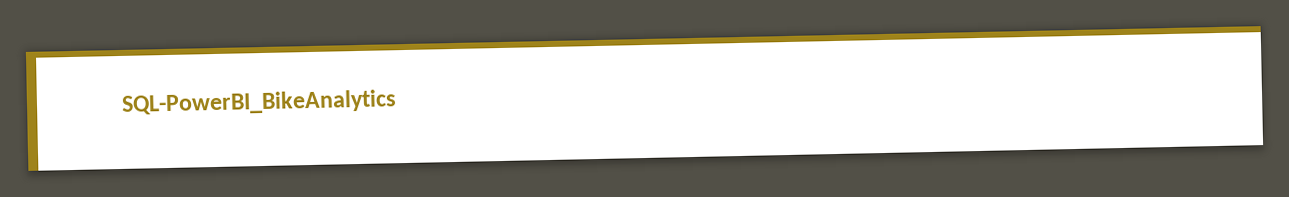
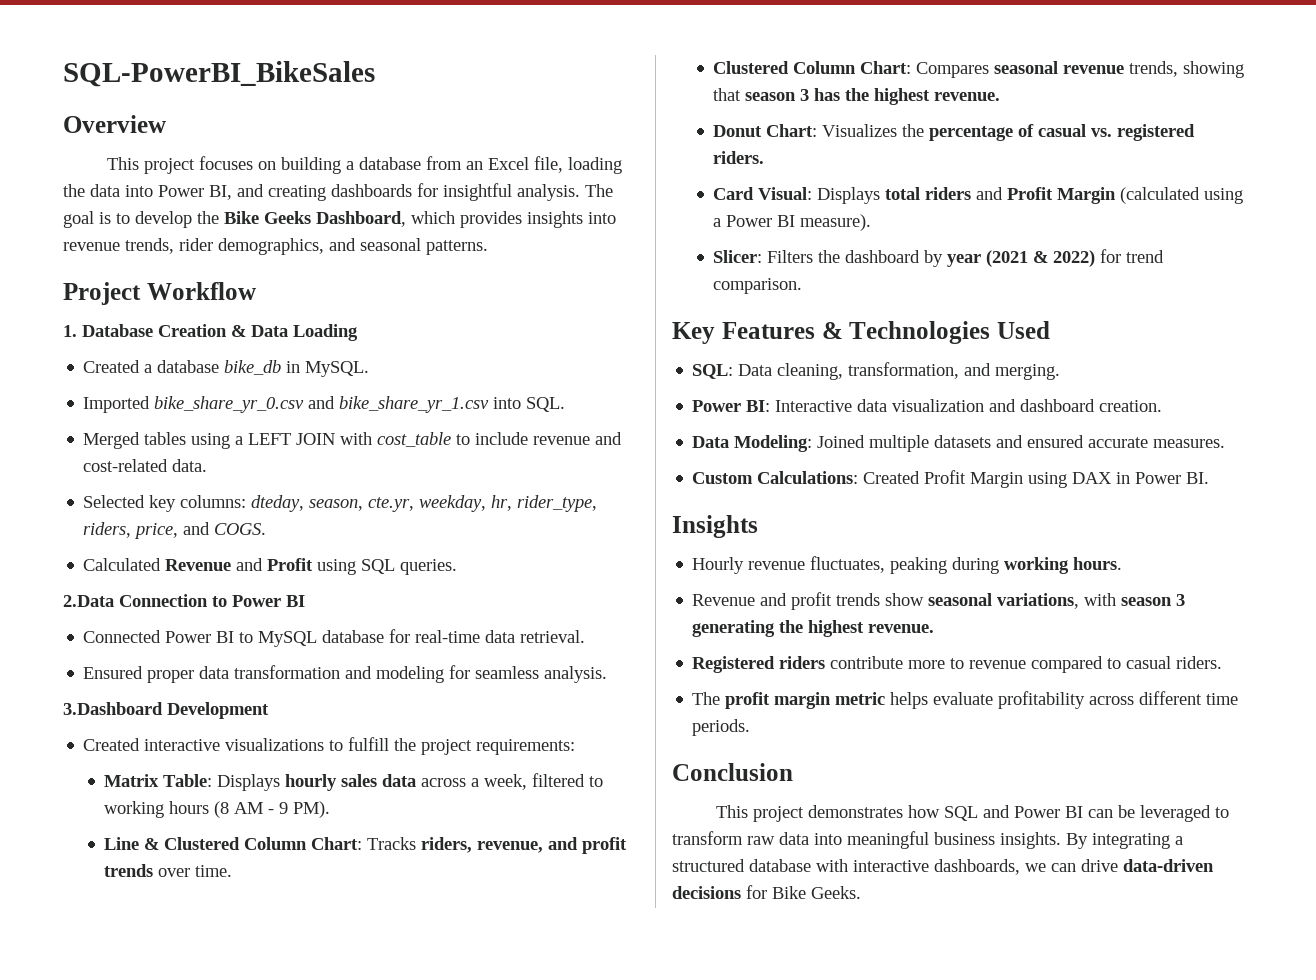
[121,89,397,116] SQL-PowerBI_BikeAnalytics -> [63,61,375,87] [63,115,166,133] [107,156,623,174] [63,183,613,201] [63,211,616,228] [63,238,488,255] [63,282,256,305] [63,324,358,341] [83,360,370,377] [83,396,566,413] [83,432,623,449] [83,459,208,472] [83,495,598,512] [83,522,267,539] [83,558,458,575] [63,594,305,607] [83,629,586,647] [83,665,608,683] [63,702,269,719] [83,737,576,755] [104,773,604,791] [104,801,331,818] [104,837,628,854] [104,864,233,877] [713,61,1245,78] [713,88,1001,105] [713,124,1196,141] [713,151,765,164] [713,187,1244,204] [713,214,872,231] [713,249,1165,267] [713,278,803,294] [672,321,1050,344] [692,362,1061,380] [692,399,1163,412] [692,435,1226,452] [692,470,1210,488] [672,515,758,538] [692,556,1123,574] [692,592,1186,610] [692,620,935,637] [692,656,1223,673] [692,691,1239,709] [692,719,751,736] [672,763,793,781] [716,805,1230,822] [672,831,1183,849] [672,859,1214,875] [672,885,861,899] SQL-PowerBI_BikeSales // Overview // This project focuses on building a database from an Excel file, loading the data into Power BI, and creating dashboards for insightful analysis. The goal is to develop the Bike Geeks Dashboard, which provides insights into revenue trends, rider demographics, and seasonal patterns. // Project Workflow // 1. Database Creation & Data Loading // Created a database bike_db in MySQL. // Imported bike_share_yr_0.csv and bike_share_yr_1.csv into SQL. // Merged tables using a LEFT JOIN with cost_table to include revenue and cost-related data. // Selected key columns: dteday, season, cte.yr, weekday, hr, rider_type, riders, price, and COGS. // Calculated Revenue and Profit using SQL queries. // 2.Data Connection to Power BI // Connected Power BI to MySQL database for real-time data retrieval. // Ensured proper data transformation and modeling for seamless analysis. // 3.Dashboard Development // Created interactive visualizations to fulfill the project requirements: // Matrix Table: Displays hourly sales data across a week, filtered to working hours (8 AM - 9 PM). // Line & Clustered Column Chart: Tracks riders, revenue, and profit trends over time. // Clustered Column Chart: Compares seasonal revenue trends, showing that season 3 has the highest revenue. // Donut Chart: Visualizes the percentage of casual vs. registered riders. // Card Visual: Displays total riders and Profit Margin (calculated using a Power BI measure). // Slicer: Filters the dashboard by year (2021 & 2022) for trend comparison. // Key Features & Technologies Used // SQL: Data cleaning, transformation, and merging. // Power BI: Interactive data visualization and dashboard creation. // Data Modeling: Joined multiple datasets and ensured accurate measures. // Custom Calculations: Created Profit Margin using DAX in Power BI. // Insights // Hourly revenue fluctuates, peaking during working hours. // Revenue and profit trends show seasonal variations, with season 3 generating the highest revenue. // Registered riders contribute more to revenue compared to casual riders. // The profit margin metric helps evaluate profitability across different time periods. // Conclusion // This project demonstrates how SQL and Power BI can be leveraged to transform raw data into meaningful business insights. By integrating a structured database with interactive dashboards, we can drive data-driven decisions for Bike Geeks.

